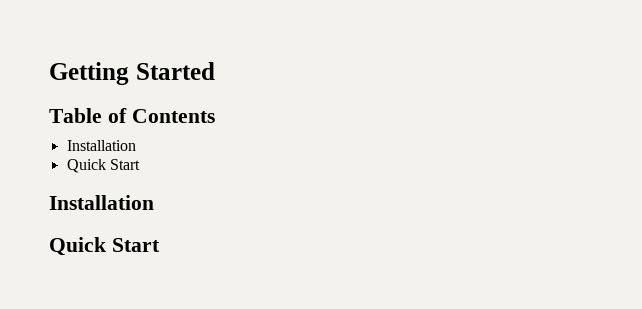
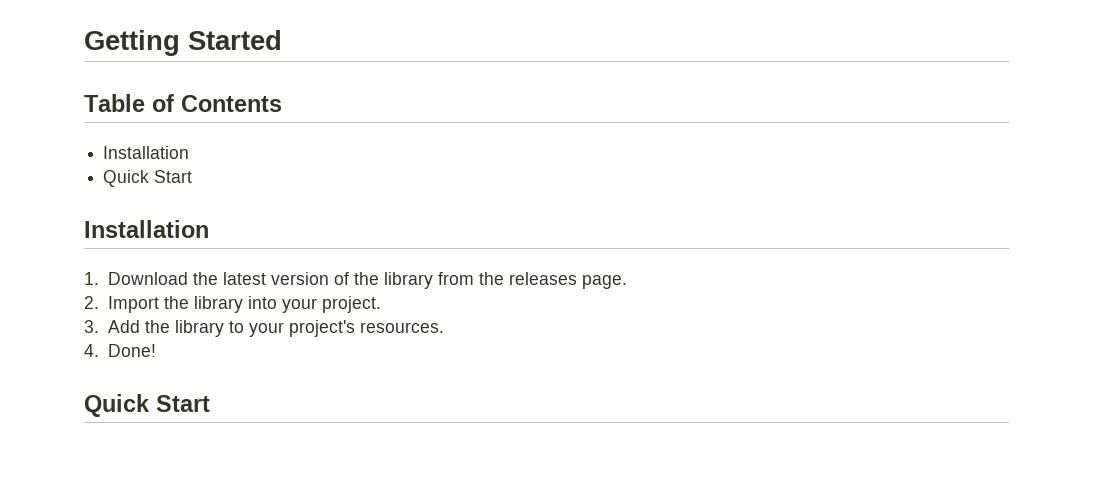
(154, 202) none -> [84,272,627,289] [84,296,381,313] [84,320,444,337] [84,344,156,357] // 1. Download the latest version of the library from the releases page. // 2. Import the library into your project. // 3. Add the library to your project's resources. // 4. Done!

